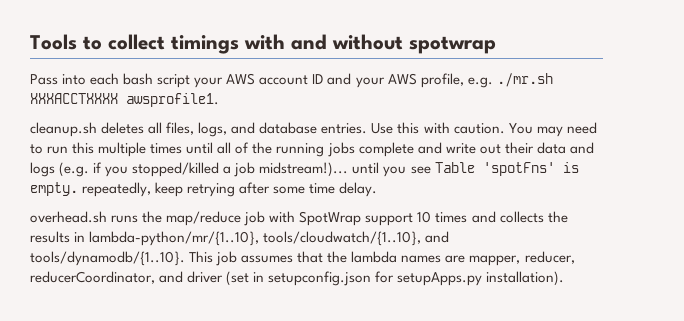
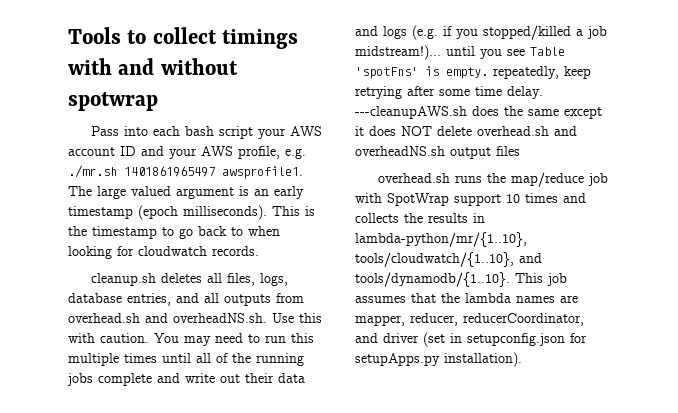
[30,93,118,104] XXXACCTXXXX -> [124,166,215,177] 1401861965497
(219, 100) none -> [68,186,304,199] [68,205,315,220] [68,226,280,239] [68,246,259,259] The large valued argument is an early timestamp (epoch milliseconds). This is the timestamp to go back to when looking for cloudwatch records.
[231,122,368,134] and database entries. -> [68,293,304,306] [68,313,267,323] database entries, and all outputs from overhead.sh and overheadNS.sh.
(378, 189) none -> [355,106,602,119] [355,126,577,136] [355,146,520,159] ---cleanupAWS.sh does the same except it does NOT delete overhead.sh and overheadNS.sh output files

